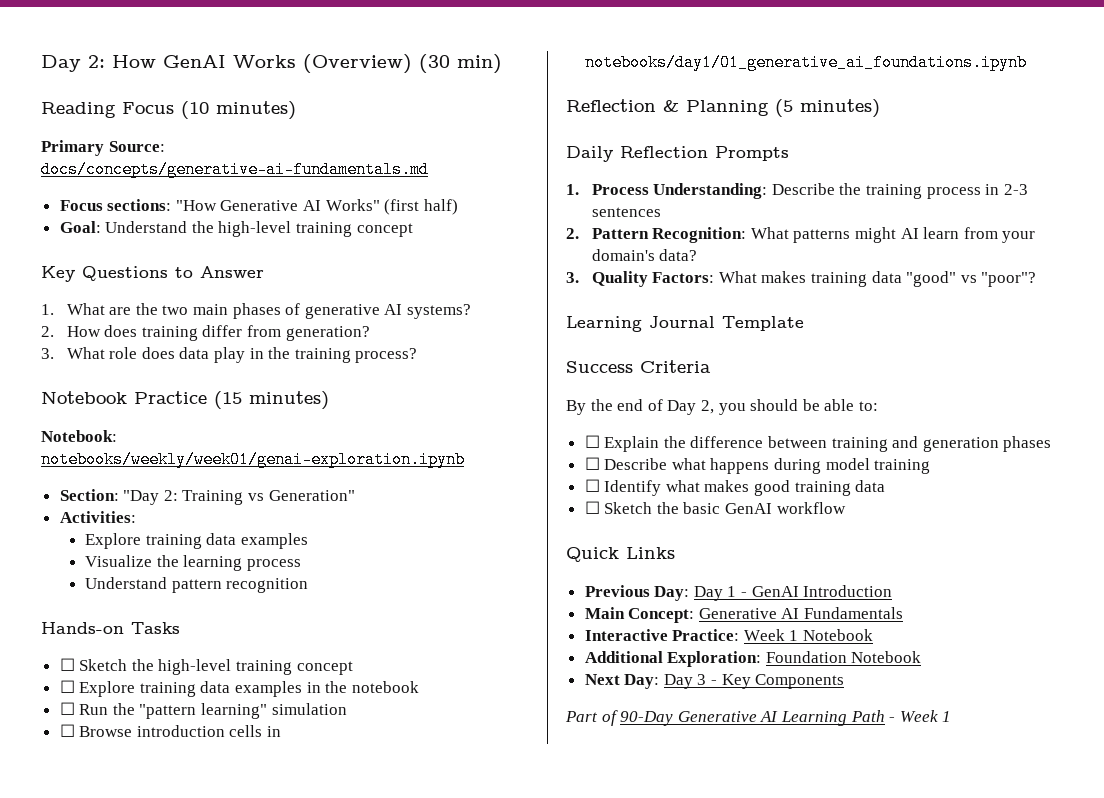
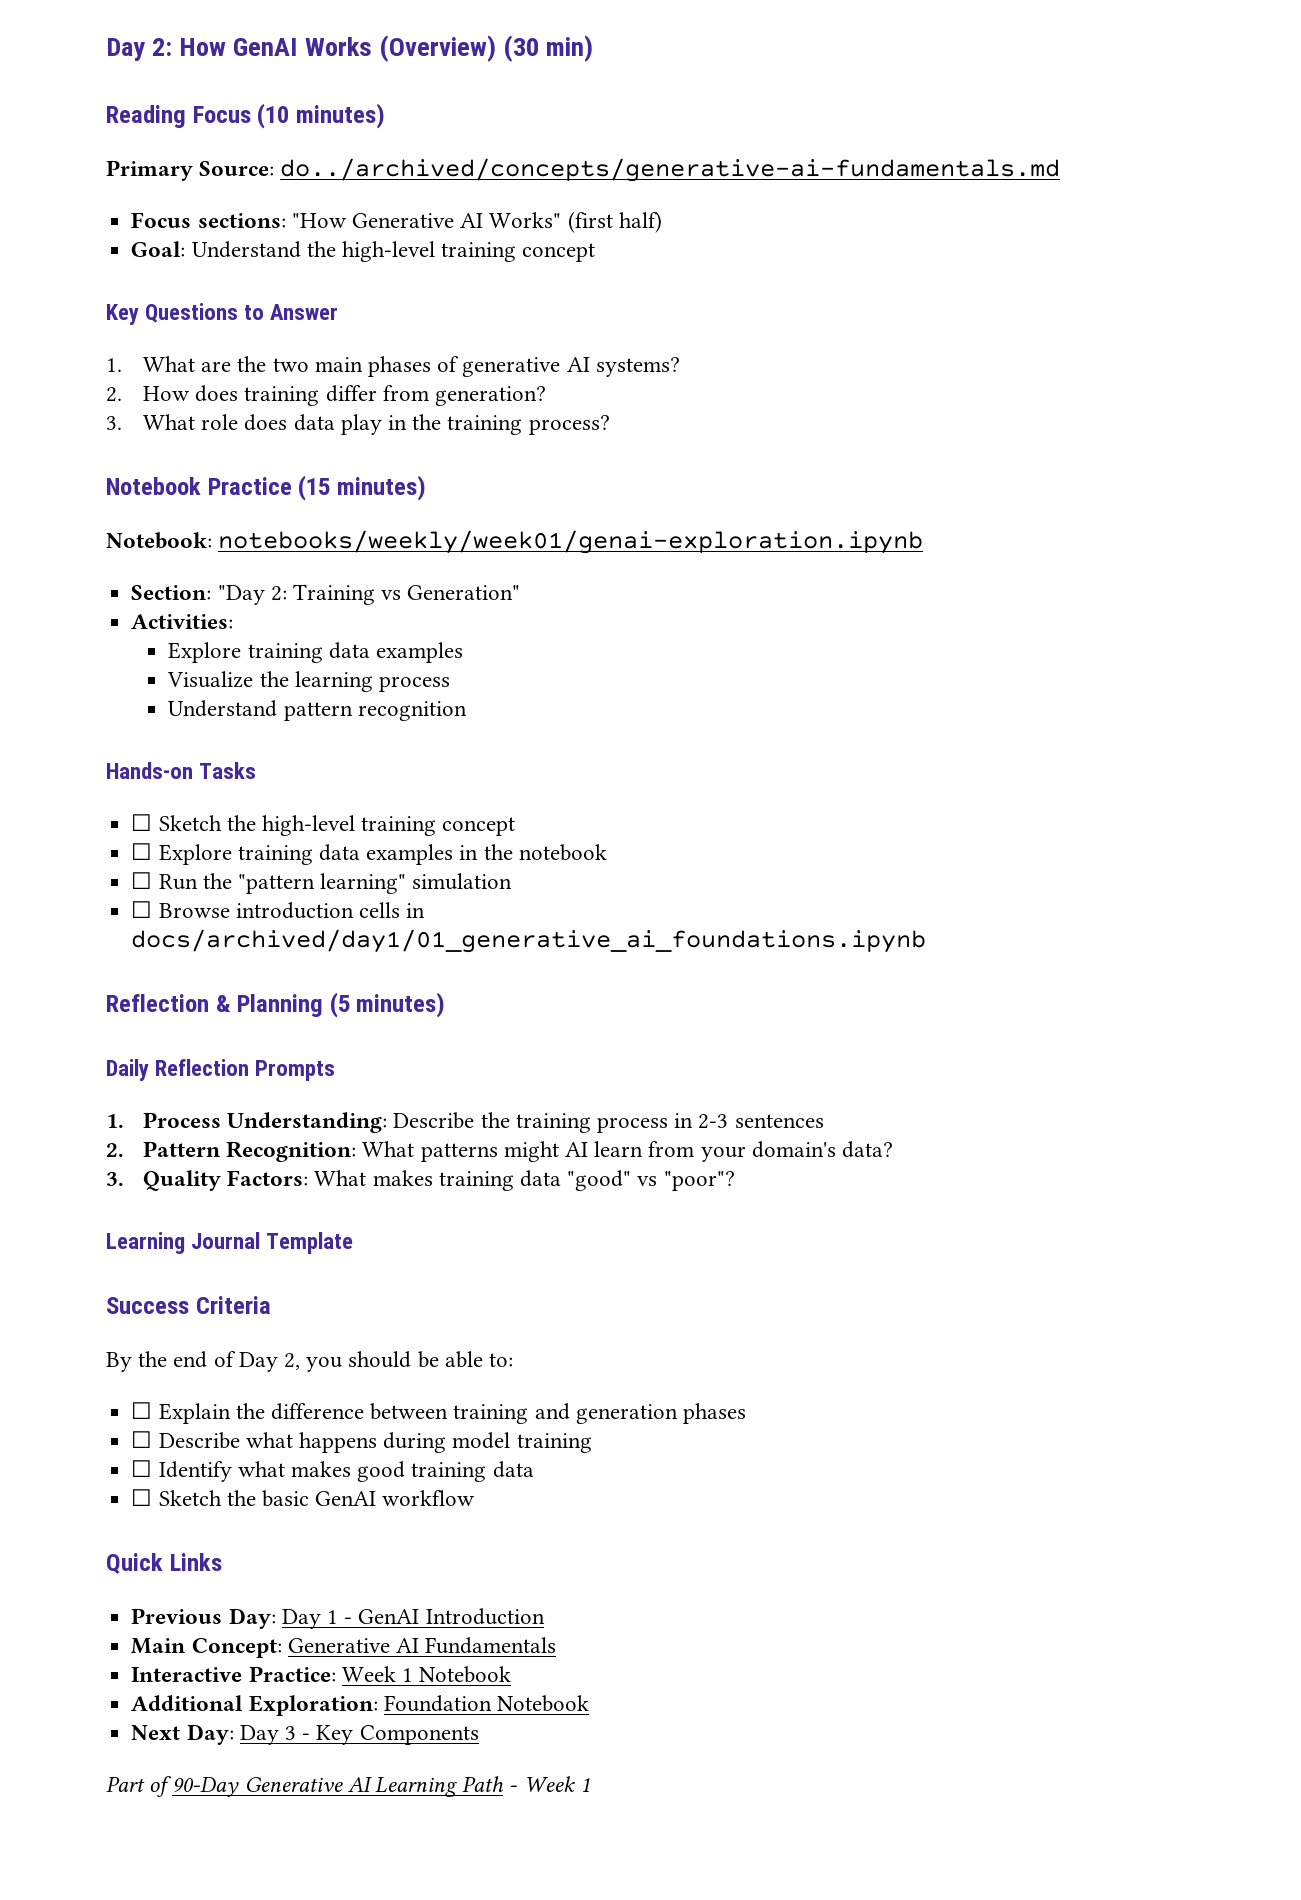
[41,161,429,178] docs/concepts/generative-ai-fundamentals.md -> [280,158,1061,182] do../archived/concepts/generative-ai-fundamentals.md
[584,54,1027,71] notebooks/day1/01_generative_ai_foundations.ipynb -> [131,929,927,953] docs/archived/day1/01_generative_ai_foundations.ipynb

